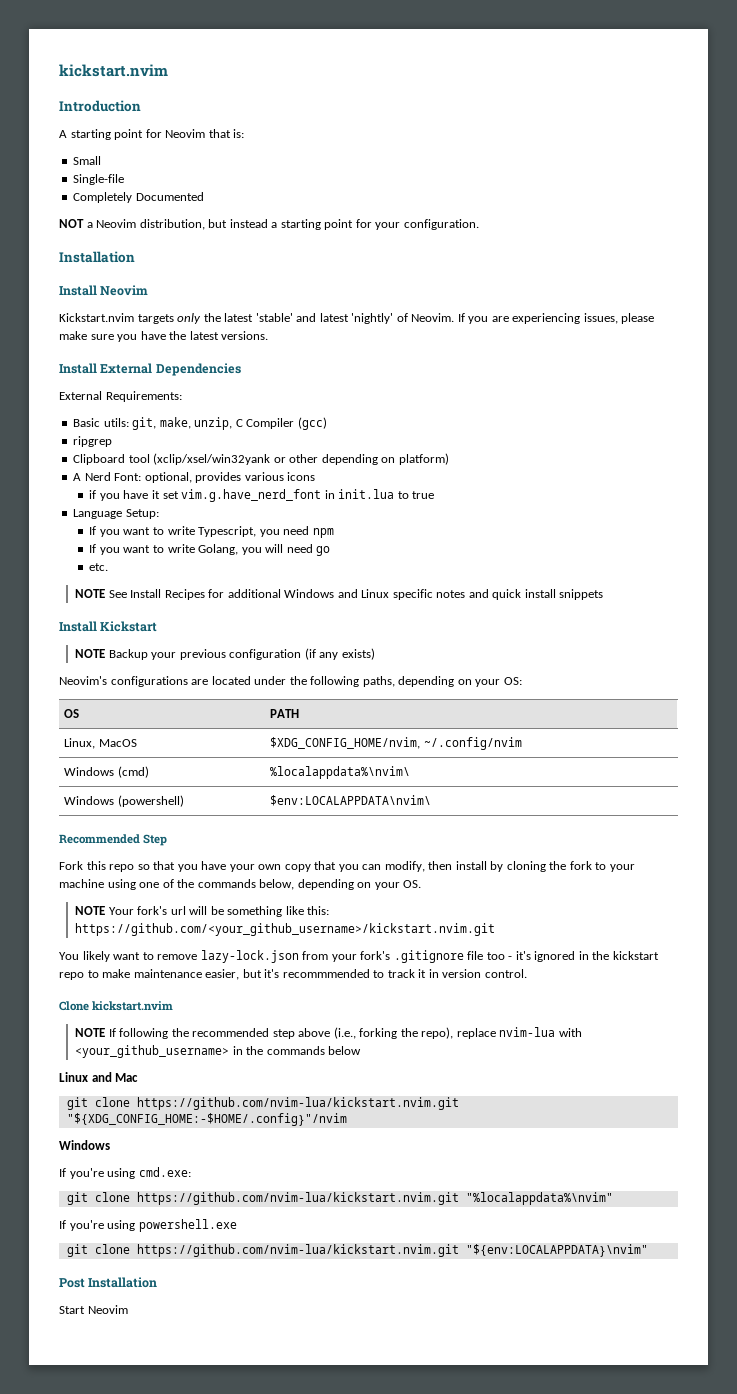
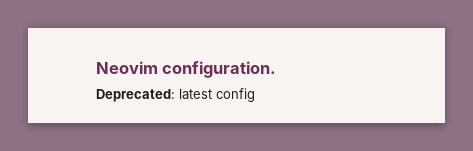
[59,64,168,77] [59,100,141,112] [59,129,245,140] [73,156,102,165] [73,174,125,185] [73,192,204,203] [59,219,479,230] [59,251,135,263] [59,285,149,296] [59,313,655,324] [59,331,269,342] [59,363,241,376] [59,391,182,402] [73,417,327,430] [73,436,113,447] [73,453,449,465] [73,472,316,483] [89,489,435,502] [73,509,159,519] [89,526,334,538] [89,544,331,556] [89,563,109,571] [75,589,604,600] [59,621,158,632] [75,648,375,660] [59,676,522,687] [64,709,80,718] [270,709,300,718] [64,738,137,749] [270,737,522,750] [64,766,149,778] [270,766,411,779] [64,795,184,807] [270,795,432,806] [59,834,168,846] [59,861,635,872] [59,879,422,890] [75,906,330,917] [75,923,496,936] [59,950,659,963] [59,969,527,980] [59,1001,174,1011] [75,1027,582,1039] [75,1045,362,1058] [59,1072,139,1082] [66,1097,459,1110] [66,1113,347,1126] [59,1140,110,1150] [59,1167,191,1179] [66,1192,613,1205] [59,1219,237,1232] [66,1244,648,1257] [59,1277,158,1288] [59,1305,128,1314] kickstart.nvim // Introduction // A starting point for Neovim that is: // Small // Single-file // Completely Documented // NOT a Neovim distribution, but instead a starting point for your configuration. // Installation // Install Neovim // Kickstart.nvim targets only the latest 'stable' and latest 'nightly' of Neovim. If you are experiencing issues, please make sure you have the latest versions. // Install External Dependencies // External Requirements: // Basic utils: git, make, unzip, C Compiler (gcc) // ripgrep // Clipboard tool (xclip/xsel/win32yank or other depending on platform) // A Nerd Font: optional, provides various icons // if you have it set vim.g.have_nerd_font in init.lua to true // Language Setup: // If you want to write Typescript, you need npm // If you want to write Golang, you will need go // etc. // NOTE See Install Recipes for additional Windows and Linux specific notes and quick install snippets // Install Kickstart // NOTE Backup your previous configuration (if any exists) // Neovim's configurations are located under the following paths, depending on your OS: // OS | PATH // Linux, MacOS | $XDG_CONFIG_HOME/nvim, ~/.config/nvim // Windows (cmd) | %localappdata%\nvim\ // Windows (powershell) | $env:LOCALAPPDATA\nvim\ // Recommended Step // Fork this repo so that you have your own copy that you can modify, then install by cloning the fork to your machine using one of the commands below, depending on your OS. // NOTE Your fork's url will be something like this: https://github.com/<your_github_username>/kickstart.nvim.git // You likely want to remove lazy-lock.json from your fork's .gitignore file too - it's ignored in the kickstart repo to make maintenance easier, but it's recommmended to track it in version control. // Clone kickstart.nvim // NOTE If following the recommended step above (i.e., forking the repo), replace nvim-lua with <your_github_username> in the commands below // Linux and Mac // git clone https://github.com/nvim-lua/kickstart.nvim.git "${XDG_CONFIG_HOME:-$HOME/.config}"/nvim // Windows // If you're using cmd.exe: // git clone https://github.com/nvim-lua/kickstart.nvim.git "%localappdata%\nvim" // If you're using powershell.exe // git clone https://github.com/nvim-lua/kickstart.nvim.git "${env:LOCALAPPDATA}\nvim" // Post Installation // Start Neovim -> [96,61,277,78] [96,88,255,102] Neovim configuration. // Deprecated: latest config

